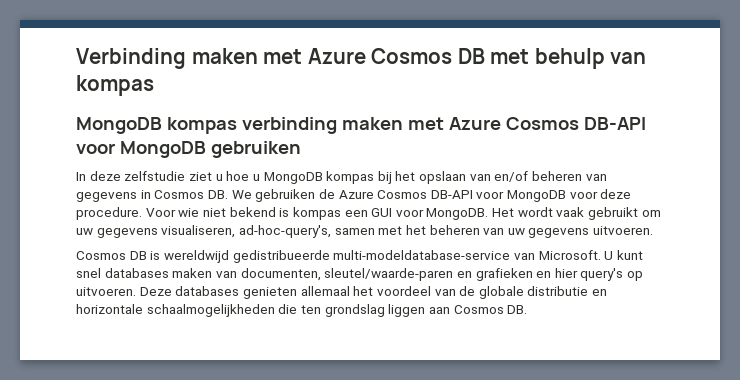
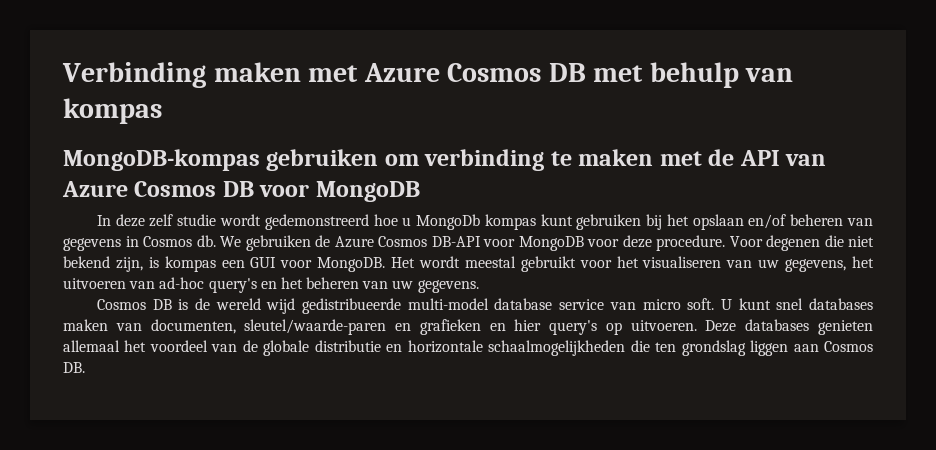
[76,117,646,134] [76,141,301,158] MongoDB kompas verbinding maken met Azure Cosmos DB-API voor MongoDB gebruiken -> [63,149,827,171] [62,181,420,202] MongoDB-kompas gebruiken om verbinding te maken met de API van Azure Cosmos DB voor MongoDB
[124,171,375,184] zelfstudie ziet u hoe u MongoDB kompas -> [149,214,642,230] zelf studie wordt gedemonstreerd hoe u MongoDb kompas kunt gebruiken
[469,174,491,181] van -> (744, 222) none
[207,190,228,199] DB. -> [196,235,216,247] db.
[178,208,200,217] wie -> [766,235,844,251] degenen die
(276, 212) none -> [115,257,143,272] zijn,
[556,207,661,220] [76,225,403,238] vaak gebruikt om uw gegevens visualiseren, ad-hoc-query's, samen met -> [464,256,875,272] [63,277,277,293] meestal gebruikt voor het visualiseren van uw gegevens, het uitvoeren van ad-hoc query's en
[528,226,654,238] gegevens uitvoeren. -> [417,280,479,293] gegevens.
[163,250,601,263] wereldwijd gedistribueerde multi-modeldatabase-service van Microsoft. -> [194,298,715,314] de wereld wijd gedistribueerde multi-model database service van micro soft.

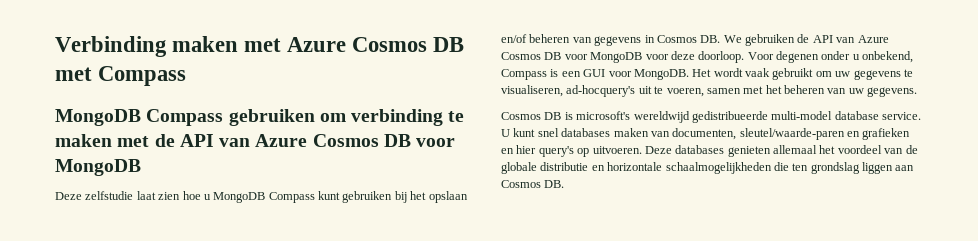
[649,62,794,88] [63,98,162,124] [63,149,260,171] behulp van kompas // MongoDB-kompas -> [98,66,187,86] [55,109,224,126] Compass // MongoDB Compass
[96,214,536,230] In deze zelf studie wordt gedemonstreerd hoe u MongoDb kompas -> [55,191,315,203] Deze zelfstudie laat zien hoe u MongoDB Compass
[196,235,216,247] db. -> [700,35,721,43] DB.
[334,236,481,248] Azure Cosmos DB-API -> [812,35,889,43] [501,52,562,60] API van Azure Cosmos DB
[656,235,725,251] procedure. -> [698,51,745,63] doorloop.
[824,235,874,247] [63,256,216,272] die niet bekend zijn, is kompas -> [821,51,914,63] [501,69,559,80] onder u onbekend, Compass is
[464,256,875,272] [63,277,277,293] meestal gebruikt voor het visualiseren van uw gegevens, het uitvoeren van ad-hoc query's en -> [745,68,913,80] [501,85,764,97] vaak gebruikt om uw gegevens te visualiseren, ad-hocquery's uit te voeren, samen met
[194,298,715,314] de wereld wijd gedistribueerde multi-model database service van micro soft. -> [576,111,921,123] microsoft's wereldwijd gedistribueerde multi-model database service.

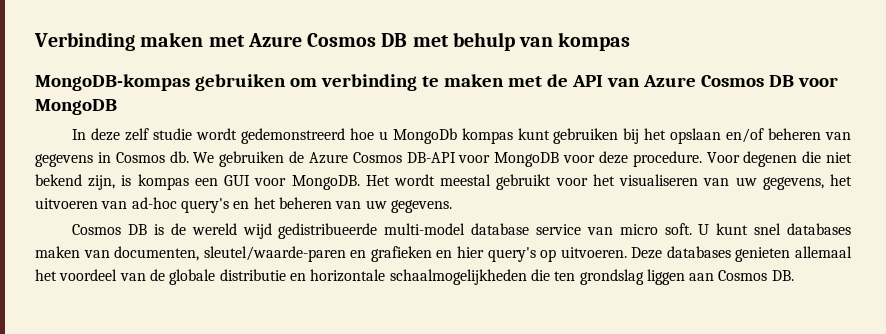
[98,66,187,86] [55,109,224,126] Compass // MongoDB Compass -> [452,32,631,51] [35,74,190,91] behulp van kompas // MongoDB-kompas
[55,191,315,203] Deze zelfstudie laat zien hoe u MongoDB Compass -> [72,128,513,144] In deze zelf studie wordt gedemonstreerd hoe u MongoDb kompas
[700,35,721,43] DB. -> [169,151,189,163] db.
[812,35,889,43] [501,52,562,60] API van Azure Cosmos DB -> [308,152,456,164] Azure Cosmos DB-API
[698,51,745,63] doorloop. -> [632,151,702,167] procedure.
[821,51,914,63] [501,69,559,80] onder u onbekend, Compass is -> [802,151,853,163] [35,174,189,190] die niet bekend zijn, is kompas
[745,68,913,80] [501,85,764,97] vaak gebruikt om uw gegevens te visualiseren, ad-hocquery's uit te voeren, samen met -> [440,174,852,190] [35,197,250,213] meestal gebruikt voor het visualiseren van uw gegevens, het uitvoeren van ad-hoc query's en
[576,111,921,123] microsoft's wereldwijd gedistribueerde multi-model database service. -> [170,223,692,239] de wereld wijd gedistribueerde multi-model database service van micro soft.

